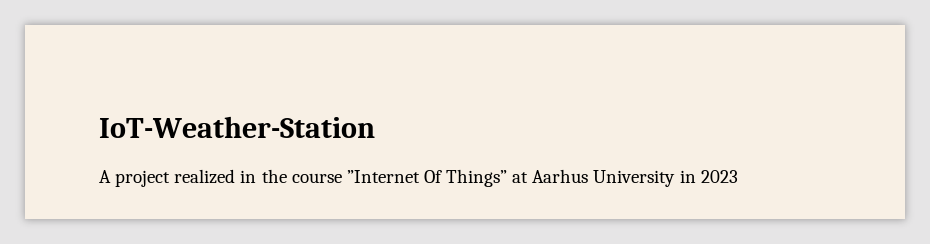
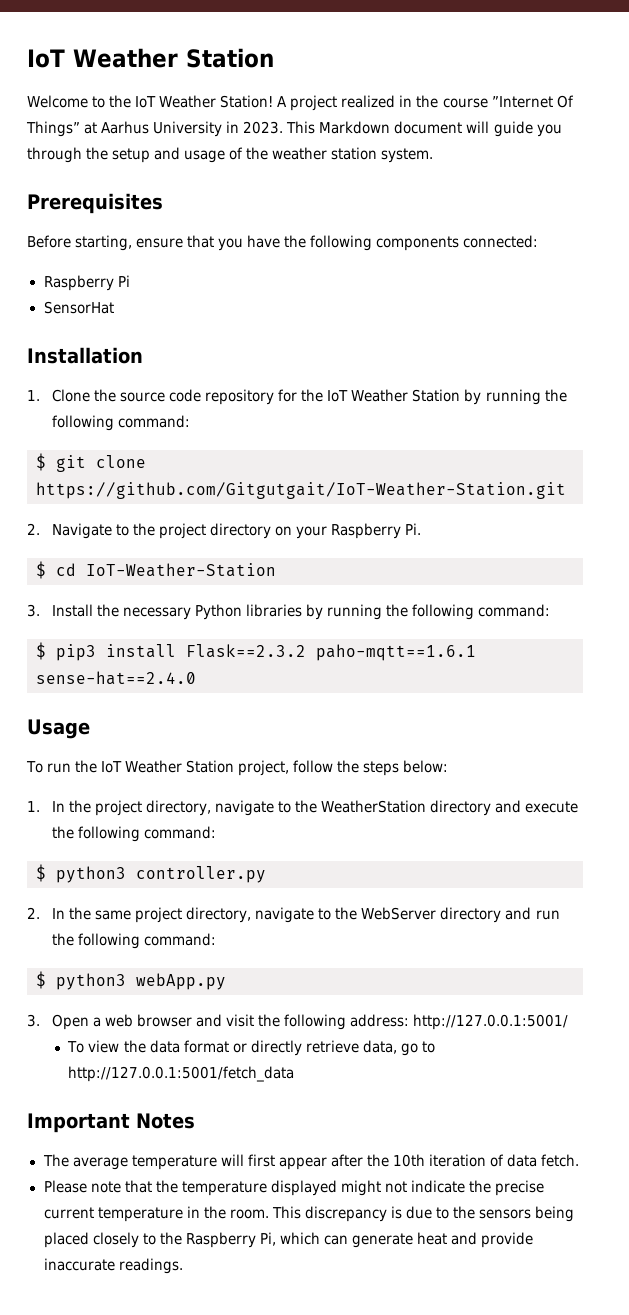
[99,116,375,138] IoT-Weather-Station // -> [27,48,274,68] [27,95,274,108] IoT Weather Station // Welcome to the IoT Weather Station!
[700,170,738,183] 2023 -> [243,121,562,137] [27,147,434,163] [27,193,163,214] [27,235,539,251] [43,275,130,291] [43,301,114,314] [27,347,143,364] [27,389,567,405] [51,415,191,431] [36,453,146,472] [36,482,566,499] [27,523,422,539] [36,561,276,579] [27,604,551,620] [36,642,476,661] [36,671,196,685] [27,719,90,739] [26,760,449,776] [27,800,579,816] [51,826,217,842] [36,864,266,883] [27,907,560,923] [51,933,217,949] [36,971,226,990] [27,1014,569,1030] [67,1040,435,1056] [68,1066,295,1082] [27,1113,195,1133] [42,1154,580,1170] [43,1180,544,1196] [43,1206,575,1222] [43,1232,534,1248] [43,1258,183,1274] 2023. This Markdown document will guide you through the setup and usage of the weather station system. // Prerequisites // Before starting, ensure that you have the following components connected: // Raspberry Pi // SensorHat // Installation // 1. Clone the source code repository for the IoT Weather Station by running the following command: // $ git clone https://github.com/Gitgutgait/IoT-Weather-Station.git // 2. Navigate to the project directory on your Raspberry Pi. // $ cd IoT-Weather-Station // 3. Install the necessary Python libraries by running the following command: // $ pip3 install Flask==2.3.2 paho-mqtt==1.6.1 sense-hat==2.4.0 // Usage // To run the IoT Weather Station project, follow the steps below: // 1. In the project directory, navigate to the WeatherStation directory and execute the following command: // $ python3 controller.py // 2. In the same project directory, navigate to the WebServer directory and run the following command: // $ python3 webApp.py // 3. Open a web browser and visit the following address: http://127.0.0.1:5001/ // To view the data format or directly retrieve data, go to http://127.0.0.1:5001/fetch_data // Important Notes // The average temperature will first appear after the 10th iteration of data fetch. // Please note that the temperature displayed might not indicate the precise current temperature in the room. This discrepancy is due to the sensors being placed closely to the Raspberry Pi, which can generate heat and provide inaccurate readings.

